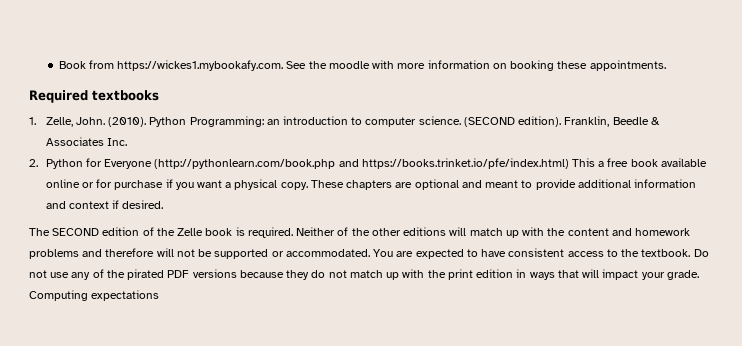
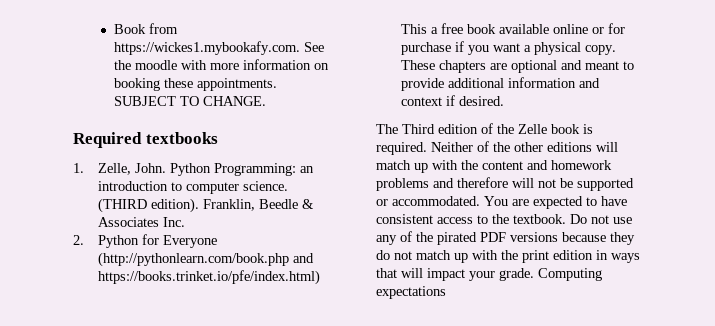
(666, 65) none -> [113,96,266,106] SUBJECT TO CHANGE.
[108,117,147,127] (2010). -> (166, 168) none
[463,117,515,127] (SECOND -> [97,198,147,213] (THIRD
[52,228,100,236] SECOND -> [402,124,435,134] Third

